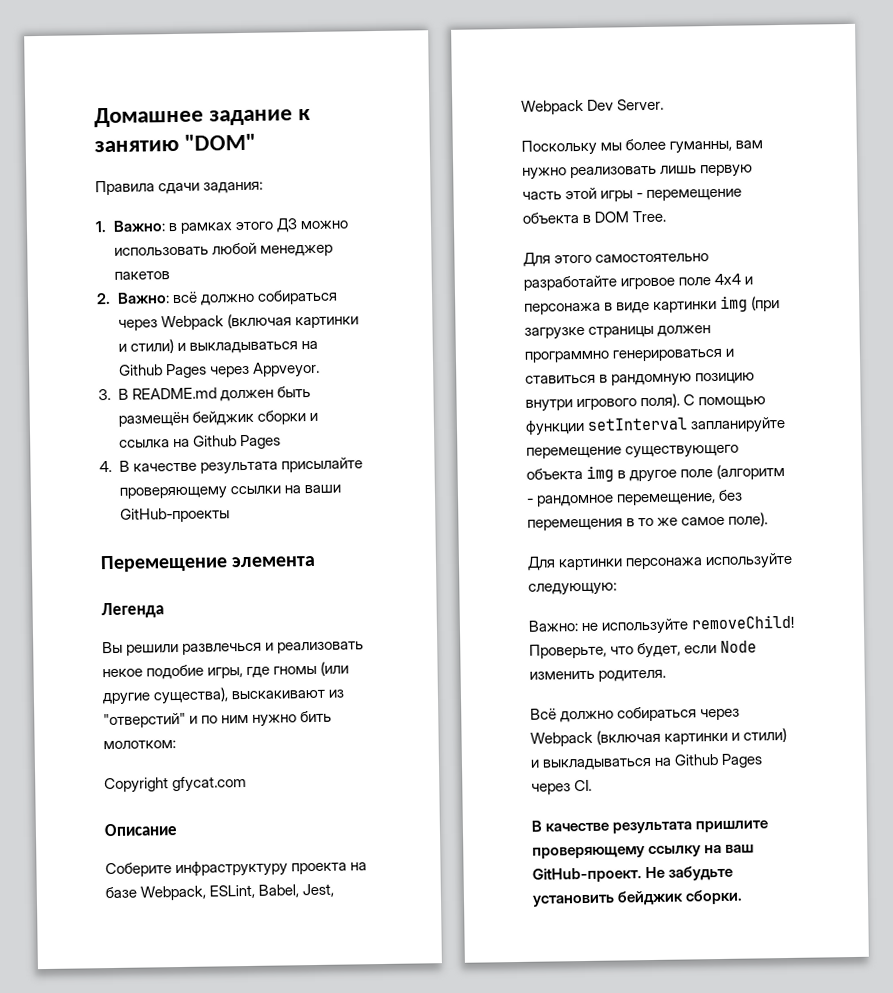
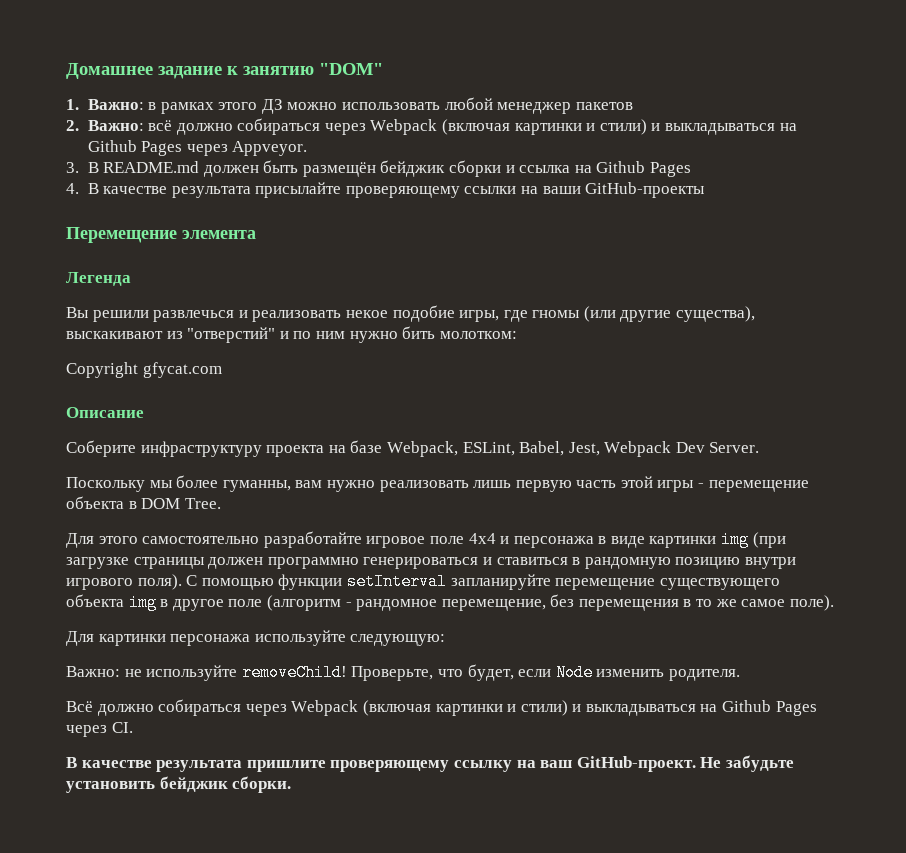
[95,180,264,196] // Правила сдачи задания: -> (383, 69) none

